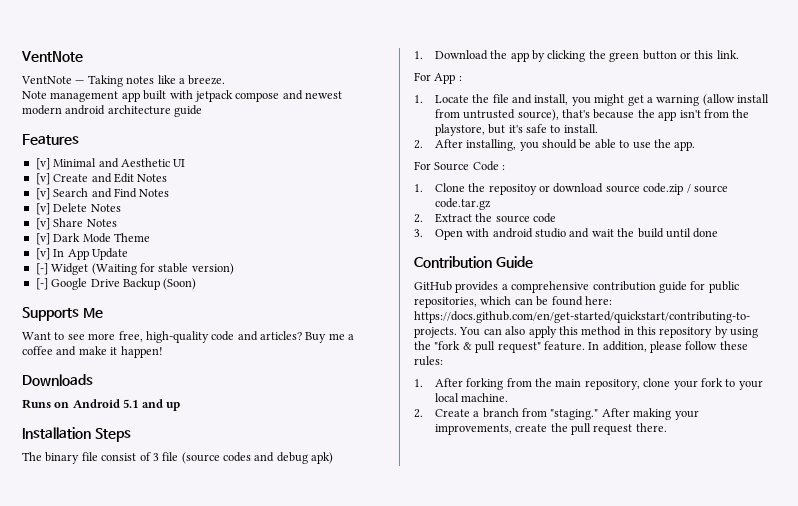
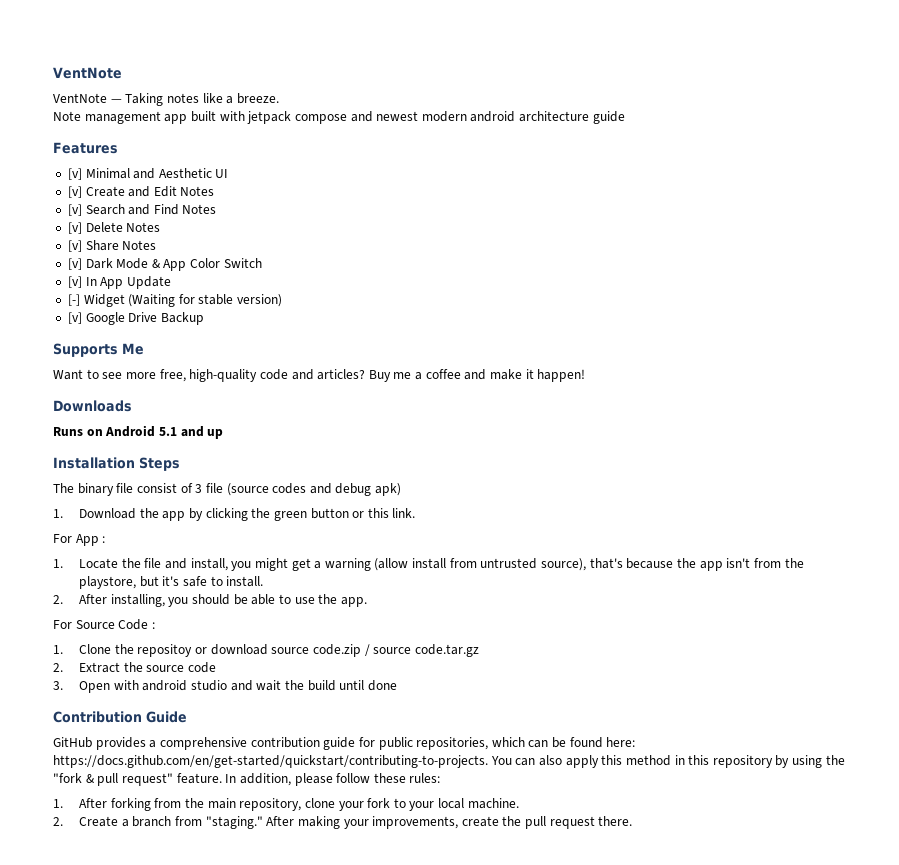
[113,233,150,242] Theme -> [151,258,262,271] & App Color Switch
[35,278,48,290] [-] -> [67,312,82,324] [v]
[163,278,197,290] (Soon) -> (204, 318) none

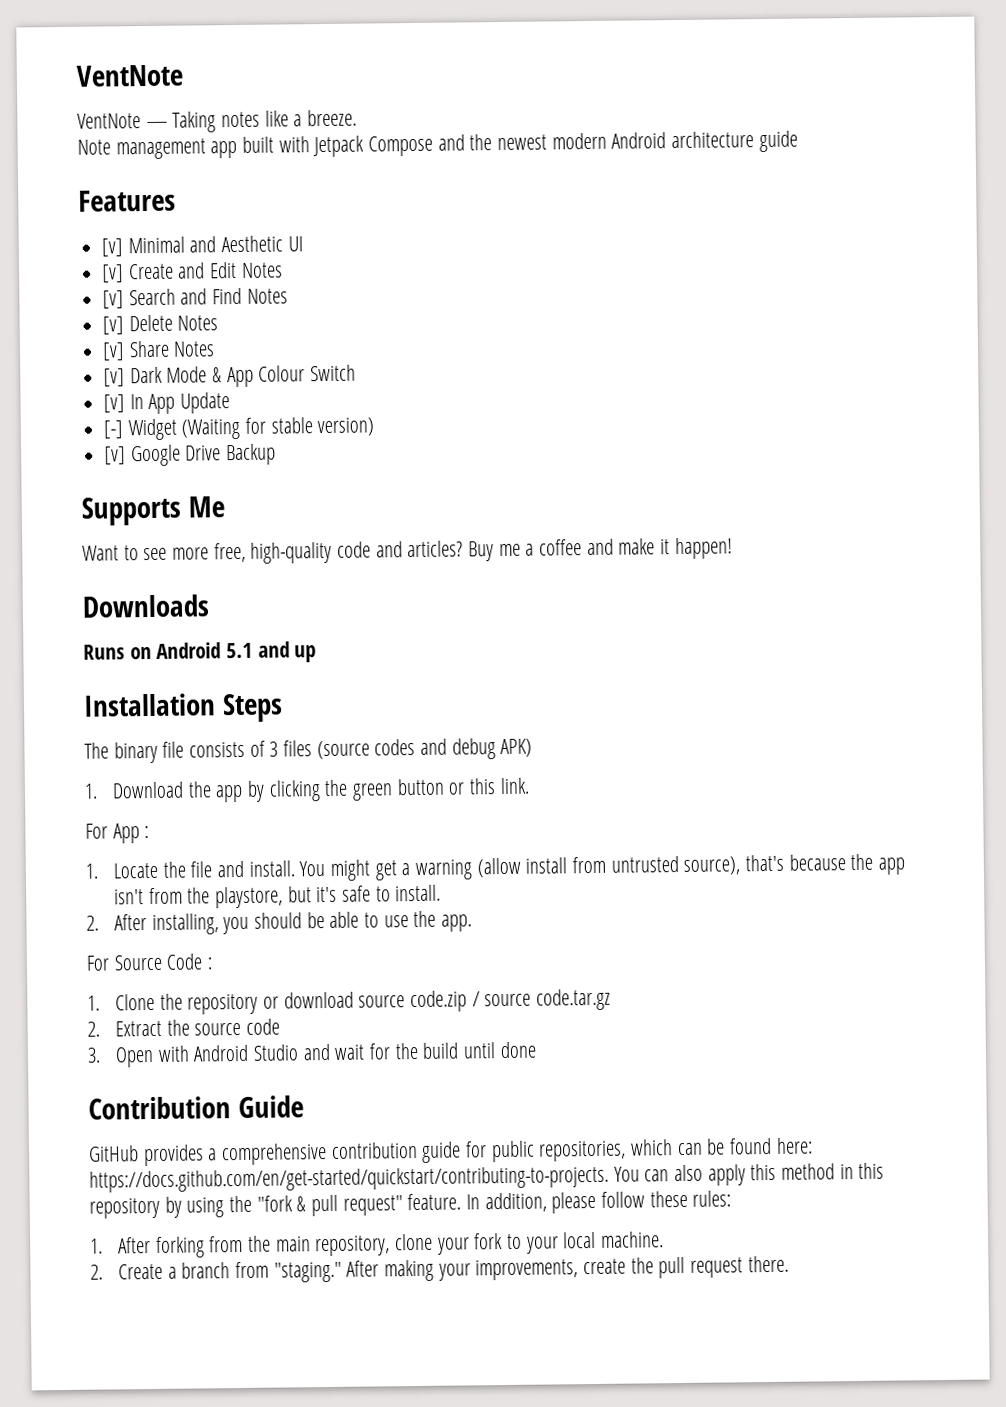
[247,111,373,124] jetpack compose and -> [313,134,493,158] Jetpack Compose and the
[470,111,516,122] android -> [611,132,667,149] Android
[190,258,221,268] Color -> [258,365,306,382] Colour
[136,483,177,493] consist -> [189,741,246,758] consists
[205,483,223,493] file -> [283,740,313,757] files
[375,483,402,496] apk) -> [500,738,533,758] APK)
[190,558,252,571] install, you -> [248,860,326,877] install. You
[137,644,193,657] repositoy -> [187,993,259,1015] repository
[142,680,227,691] android studio -> [193,1044,299,1062] Android Studio
(282, 685) none -> [368,1043,391,1060] for

